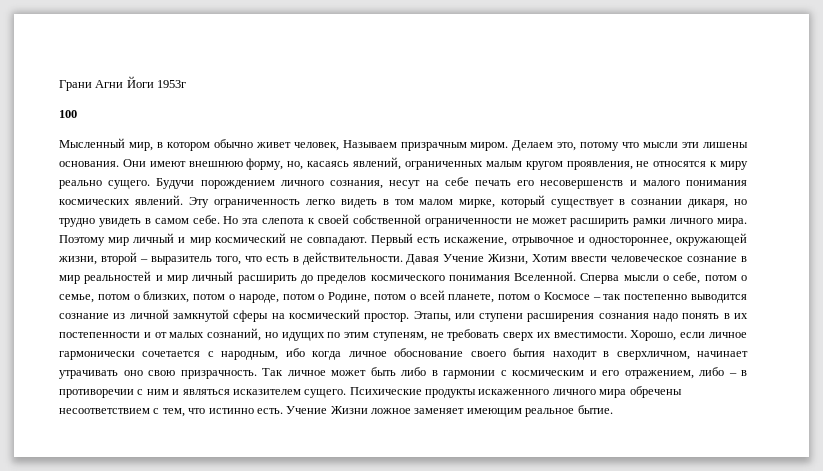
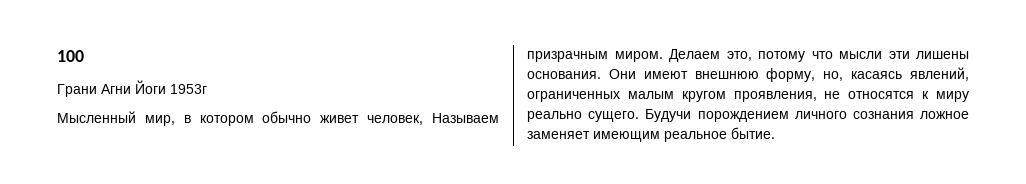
(59, 85) none -> [57,50,84,62] 100 //
[59,110,77,118] // 100 -> (207, 89) none
[330,177,747,189] [59,195,747,208] [59,214,747,227] [59,233,747,246] [58,252,747,265] [59,271,747,284] [59,290,747,303] [59,309,748,322] [59,328,747,341] [59,348,748,360] [59,367,747,379] [59,386,682,398] [59,406,368,417] сознания, несут на себе печать его несовершенств и малого понимания космических явлений. Эту ограниченность легко видеть в том малом мирке, который существует в сознании дикаря, но трудно увидеть в самом себе. Но эта слепота к своей собственной ограниченности не может расширить рамки личного мира. Поэтому мир личный и мир космический не совпадают. Первый есть искажение, отрывочное и одностороннее, окружающей жизни, второй – выразитель того, что есть в действительности. Давая Учение Жизни, Хотим ввести человеческое сознание в мир реальностей и мир личный расширить до пределов космического понимания Вселенной. Сперва мысли о себе, потом о семье, потом о близких, потом о народе, потом о Родине, потом о всей планете, потом о Космосе – так постепенно выводится сознание из личной замкнутой сферы на космический простор. Этапы, или ступени расширения сознания надо понять в их постепенности и от малых сознаний, но идущих по этим ступеням, не требовать сверх их вместимости. Хорошо, если личное гармонически сочетается с народным, ибо когда личное обоснование своего бытия находит в сверхличном, начинает утрачивать оно свою призрачность. Так личное может быть либо в гармонии с космическим и его отражением, либо – в противоречии с ним и являться исказителем сущего. Психические продукты искаженного личного мира обречены несоответствием с тем, что истинно есть. Учение Жизни -> [852,111,914,119] сознания

